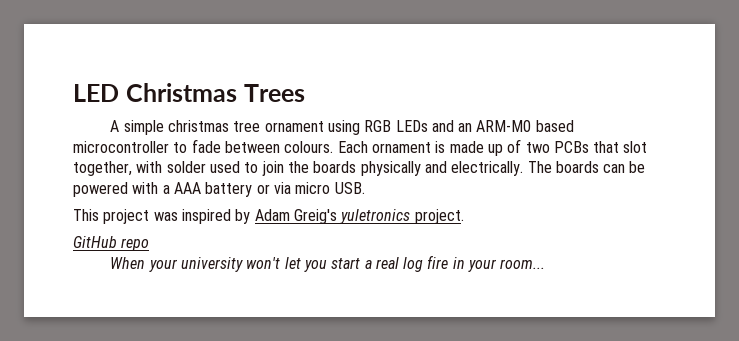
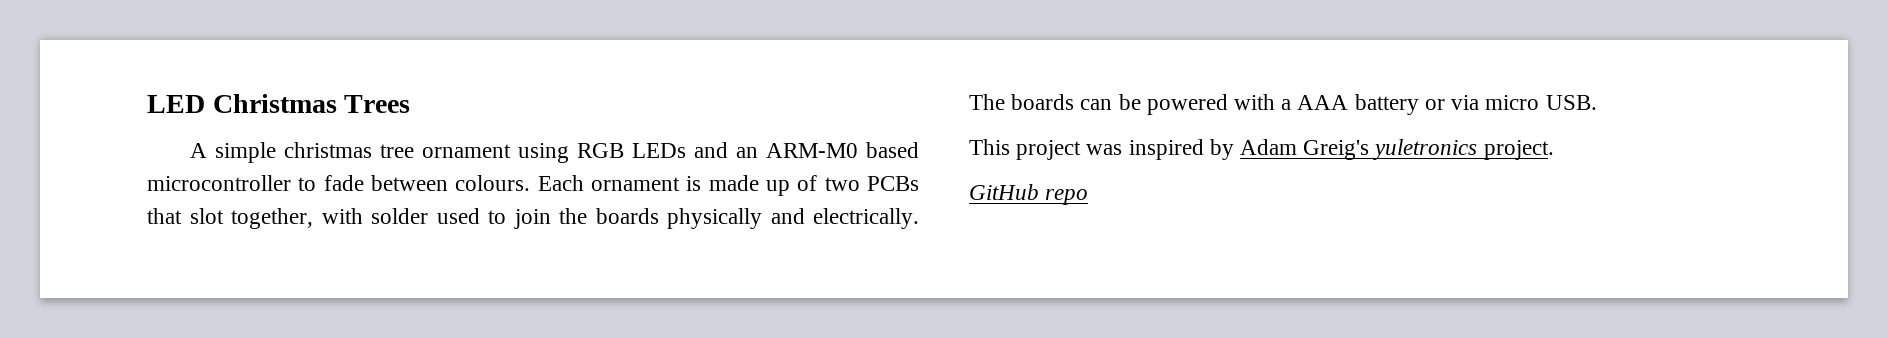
[110,255,546,272] // When your university won't let you start a real log fire in your room... -> (1089, 197) none

